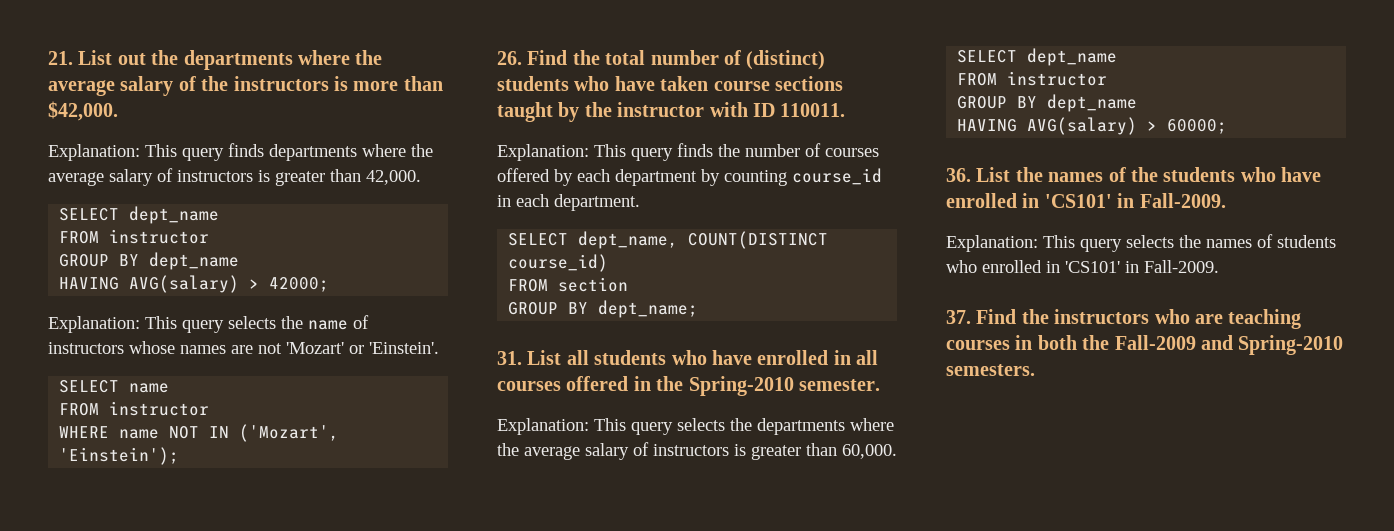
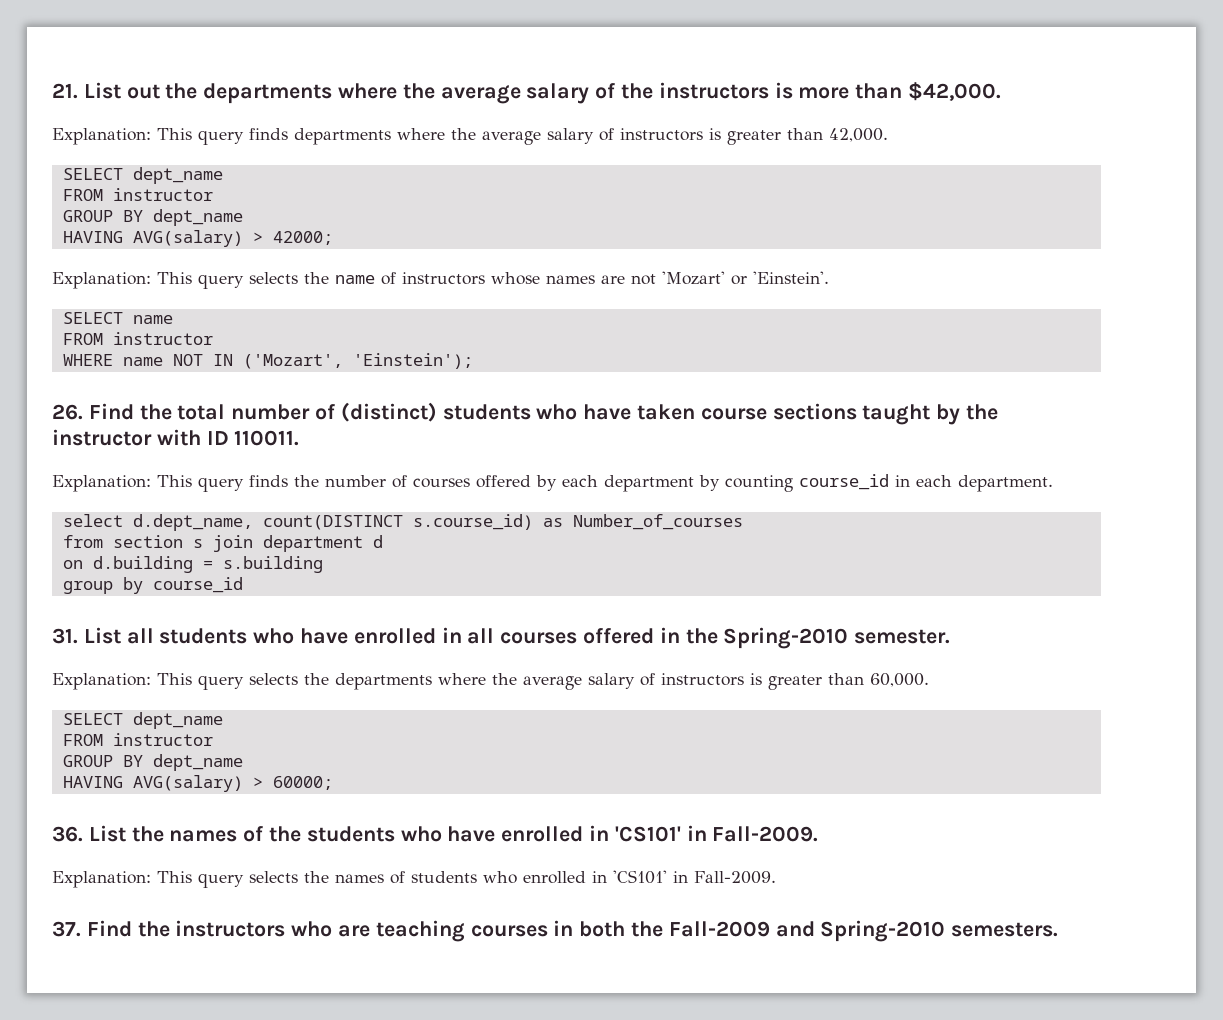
[508,231,829,249] [508,254,609,272] [508,277,629,292] [508,300,699,318] SELECT dept_name, COUNT(DISTINCT course_id) // FROM section // GROUP BY dept_name; -> [62,514,743,531] [62,535,383,552] [62,556,323,573] [62,577,243,594] select d.dept_name, count(DISTINCT s.course_id) as Number_of_courses // from section s join department d // on d.building = s.building // group by course_id

